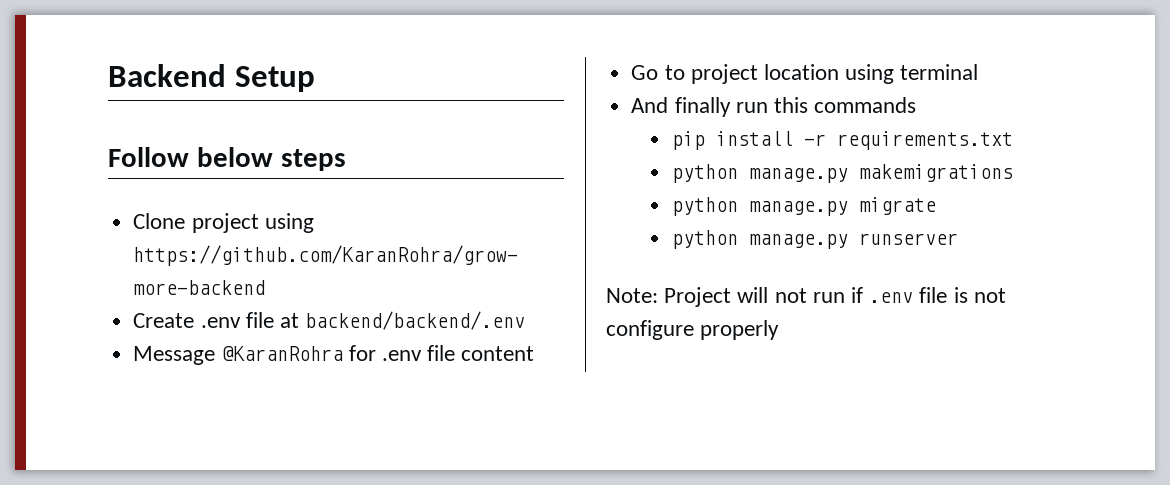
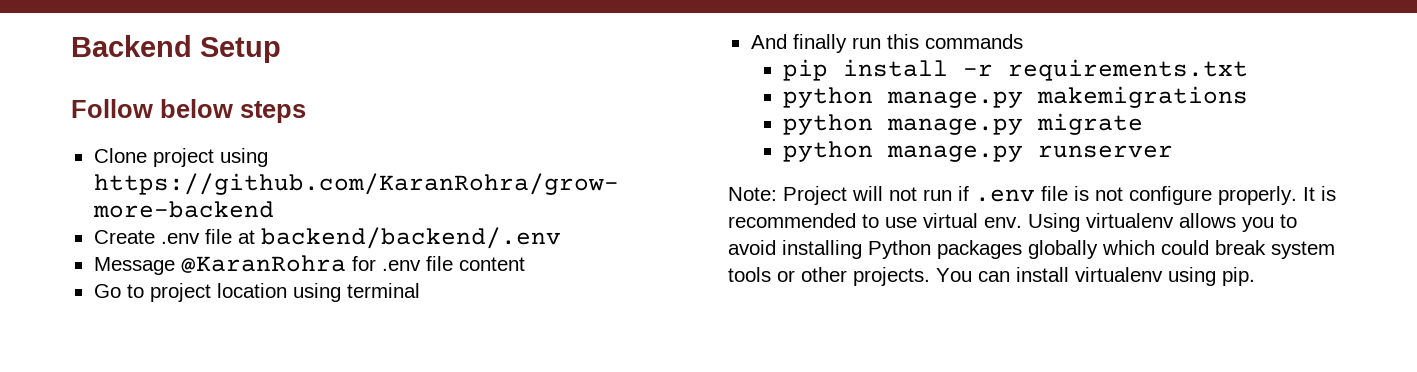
[700,320,780,340] properly -> [1218,186,1336,205] [728,213,1297,232] [728,240,1335,259] [728,267,1255,286] properly. It is recommended to use virtual env. Using virtualenv allows you to avoid installing Python packages globally which could break system tools or other projects. You can install virtualenv using pip.

